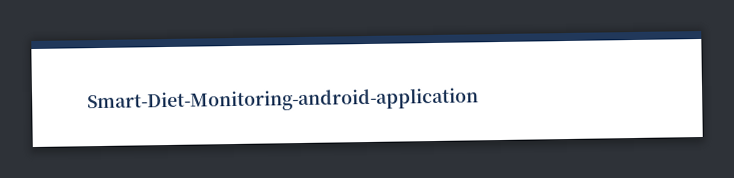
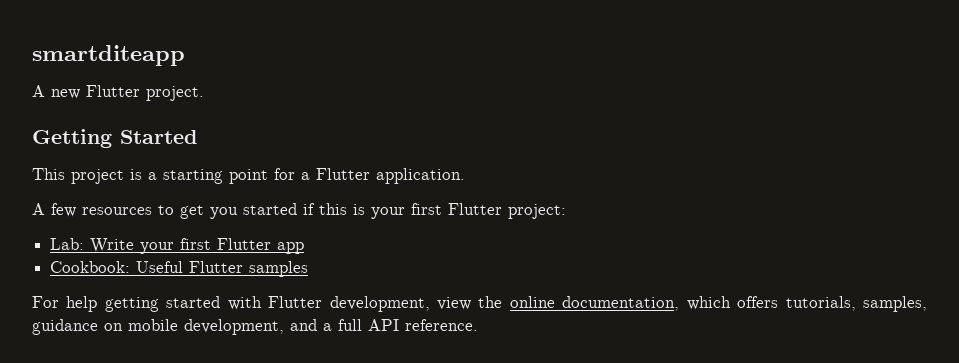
[87,87,479,114] Smart-Diet-Monitoring-android-application -> [32,45,185,66] [32,85,204,101] [32,129,197,148] [32,168,465,184] [32,203,566,219] [50,238,305,254] [50,261,309,277] [32,296,928,312] [32,319,478,335] smartditeapp // A new Flutter project. // Getting Started // This project is a starting point for a Flutter application. // A few resources to get you started if this is your first Flutter project: // Lab: Write your first Flutter app // Cookbook: Useful Flutter samples // For help getting started with Flutter development, view the online documentation, which offers tutorials, samples, guidance on mobile development, and a full API reference.

